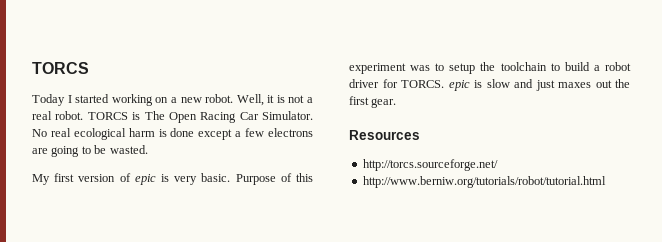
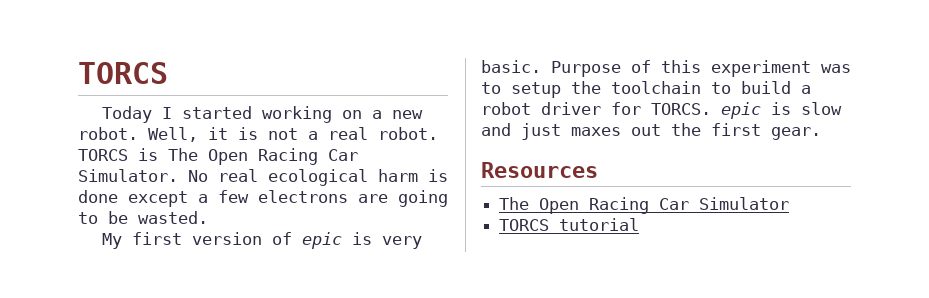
[362,159,498,171] [362,176,606,188] http://torcs.sourceforge.net/ // http://www.berniw.org/tutorials/robot/tutorial.html -> [499,197,790,214] [499,218,640,231] The Open Racing Car Simulator // TORCS tutorial

